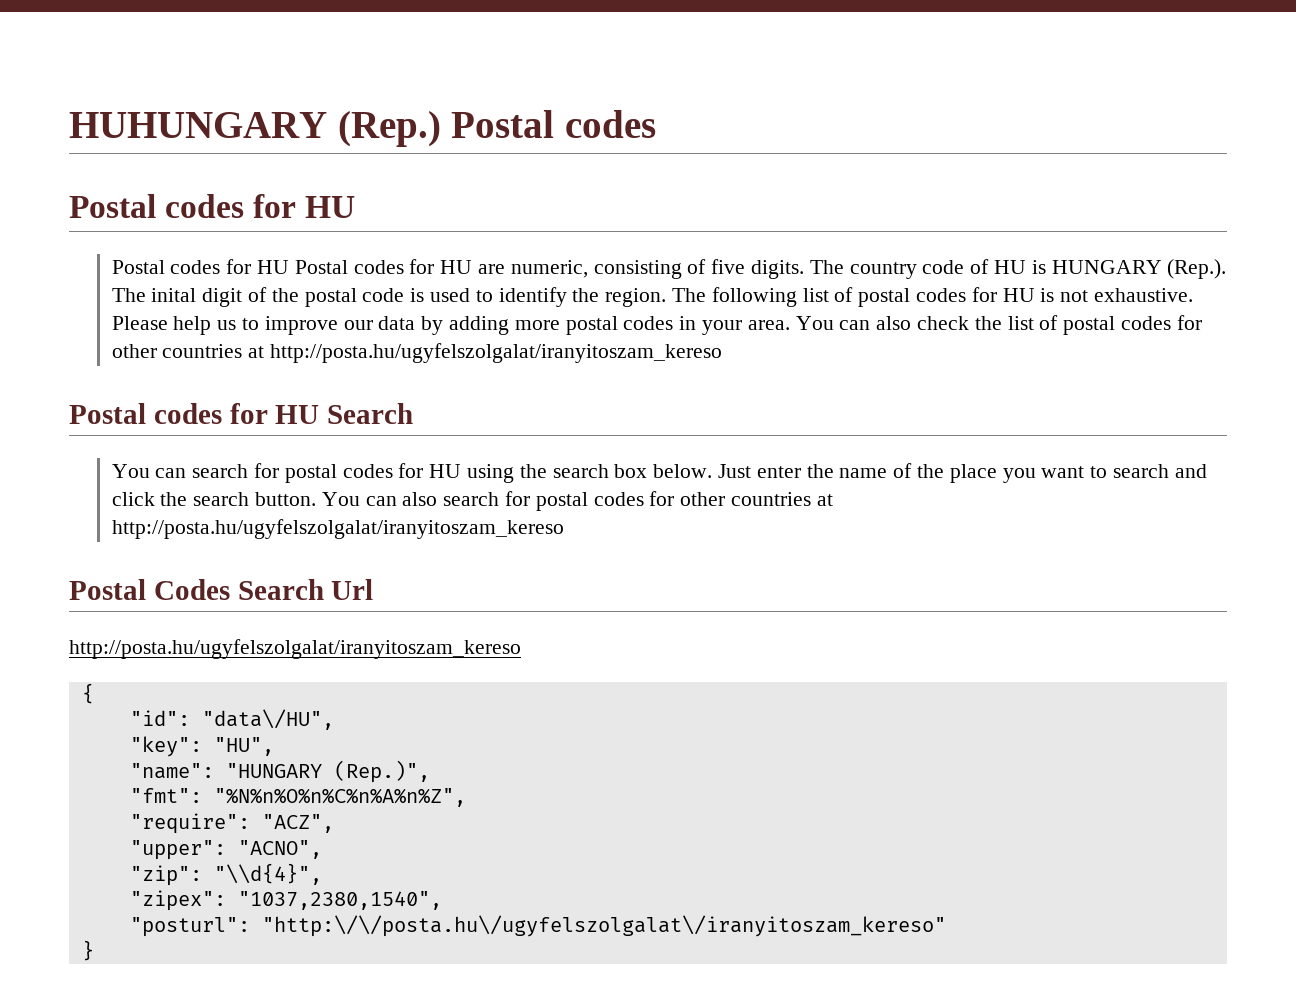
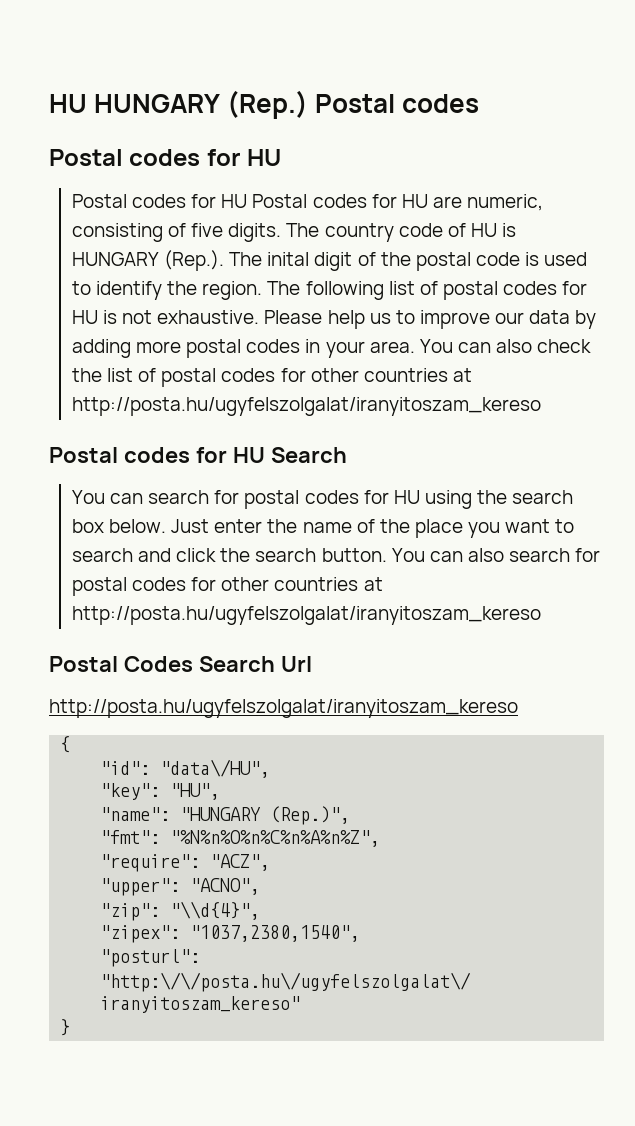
[69,112,327,138] HUHUNGARY -> [49,94,221,113] HU HUNGARY

